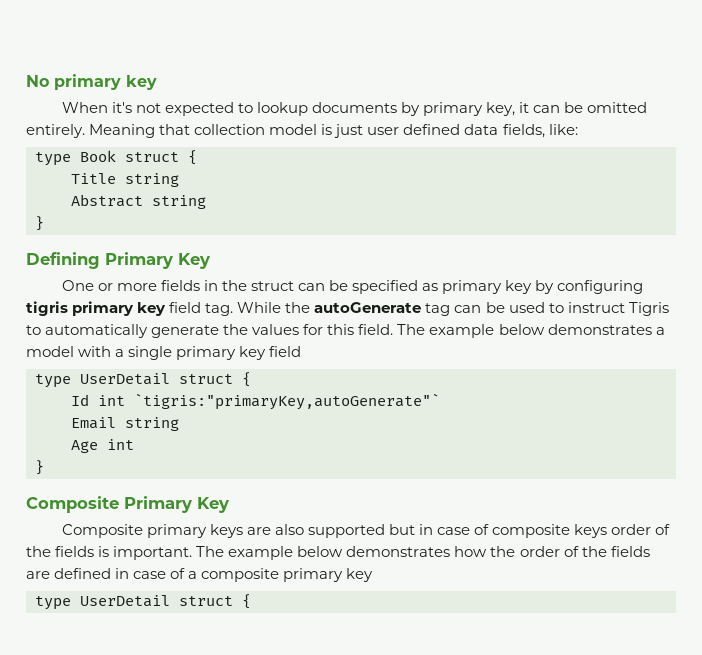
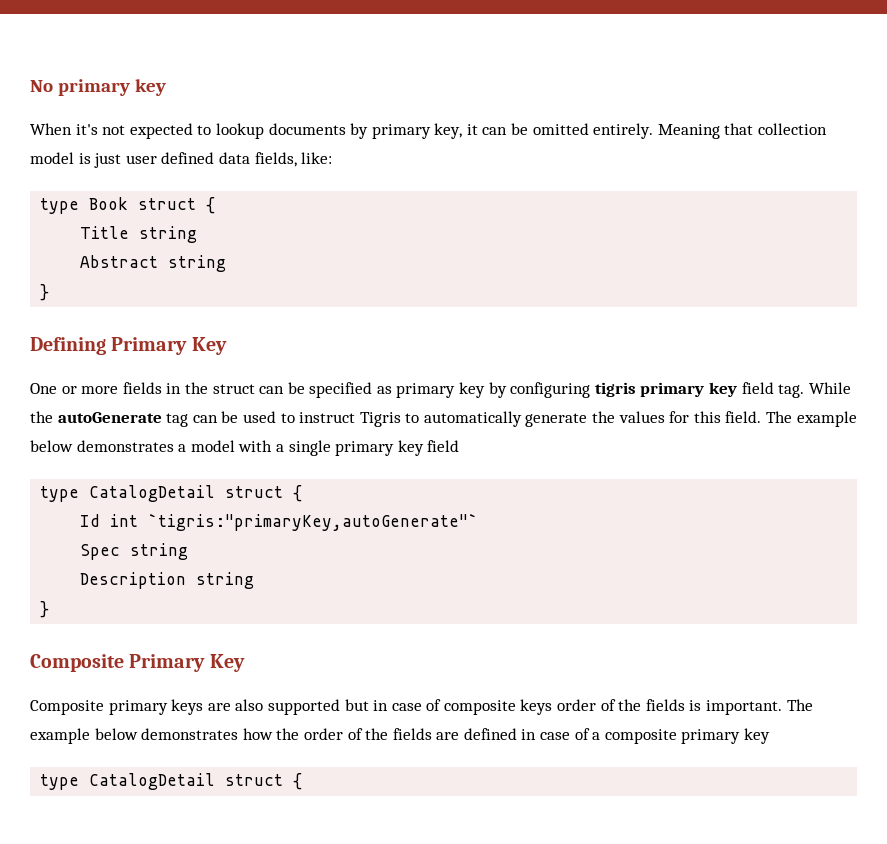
[80,373,170,385] UserDetail -> [89,485,216,502] CatalogDetail
[71,417,179,431] [71,439,134,453] Email string // Age int -> [80,543,189,560] [80,572,255,589] Spec string // Description string
[80,595,170,607] UserDetail -> [89,773,216,790] CatalogDetail

